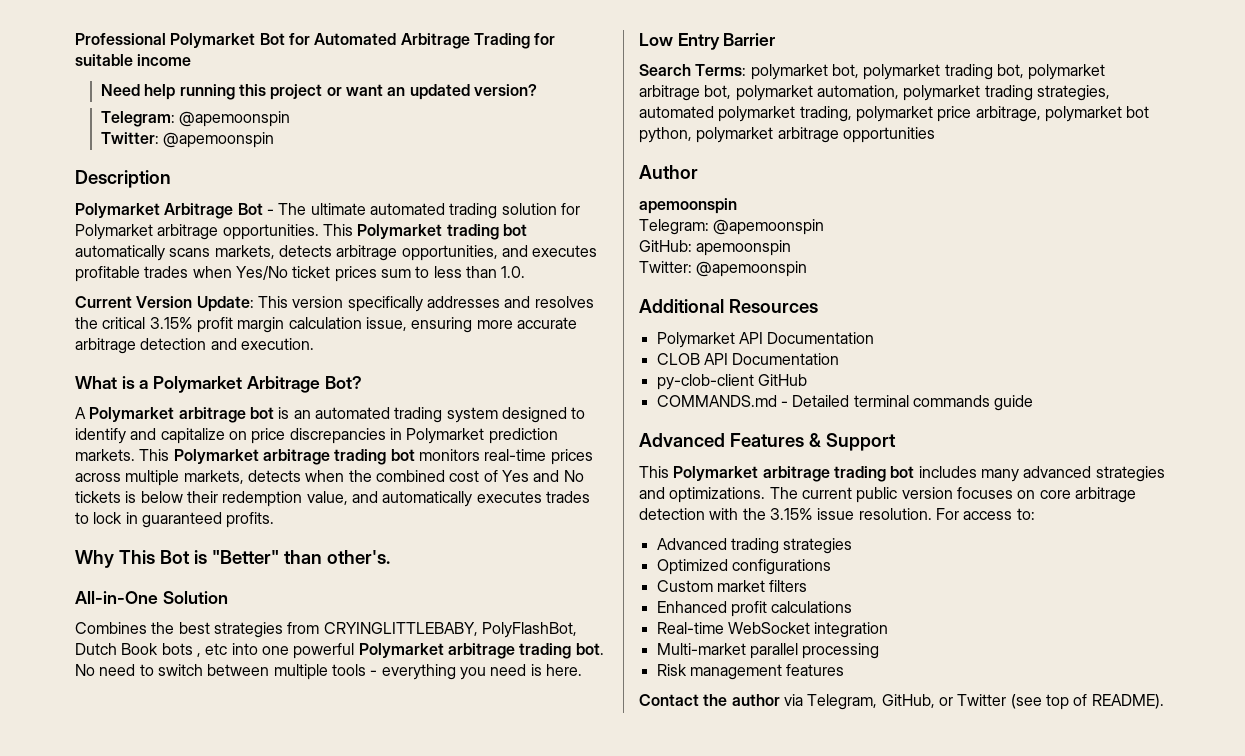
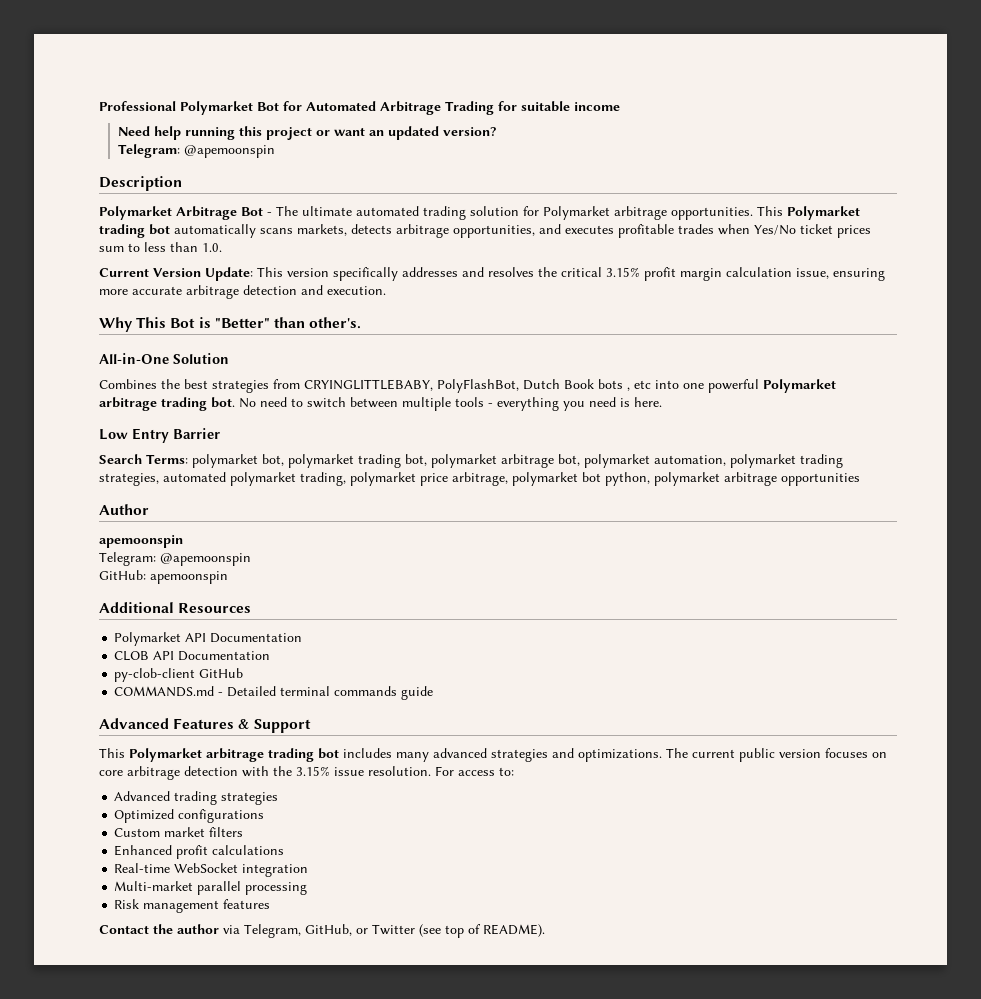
[101,132,275,148] // Twitter: @apemoonspin -> (275, 151) none
[75,376,362,393] [75,407,586,423] [75,428,558,444] [75,449,593,465] [75,470,584,486] [75,491,590,507] [75,512,275,528] // What is a Polymarket Arbitrage Bot? // A Polymarket arbitrage bot is an automated trading system designed to identify and capitalize on price discrepancies in Polymarket prediction markets. This Polymarket arbitrage trading bot monitors real-time prices across multiple markets, detects when the combined cost of Yes and No tickets is below their redemption value, and automatically executes trades to lock in guaranteed profits. -> (386, 290) none
[639,261,808,277] // Twitter: @apemoonspin -> (228, 577) none

